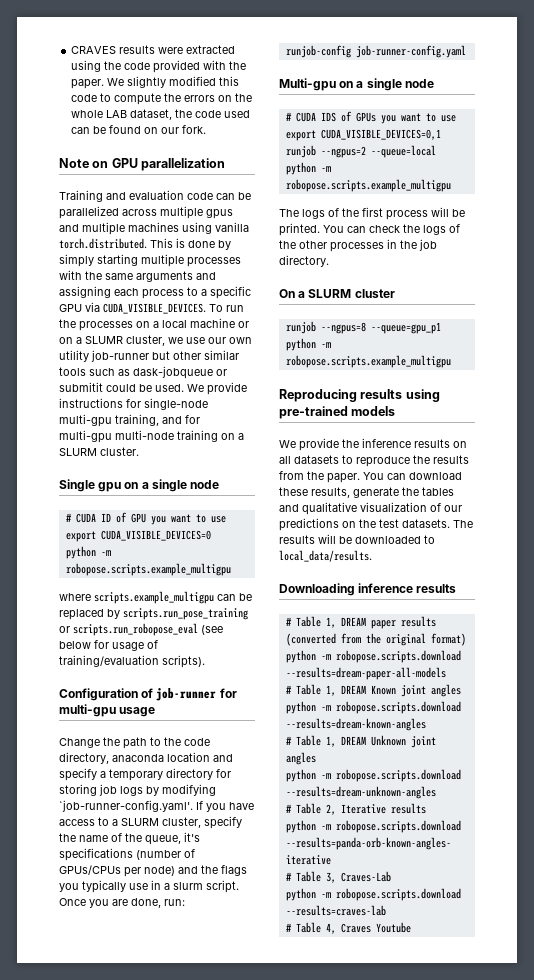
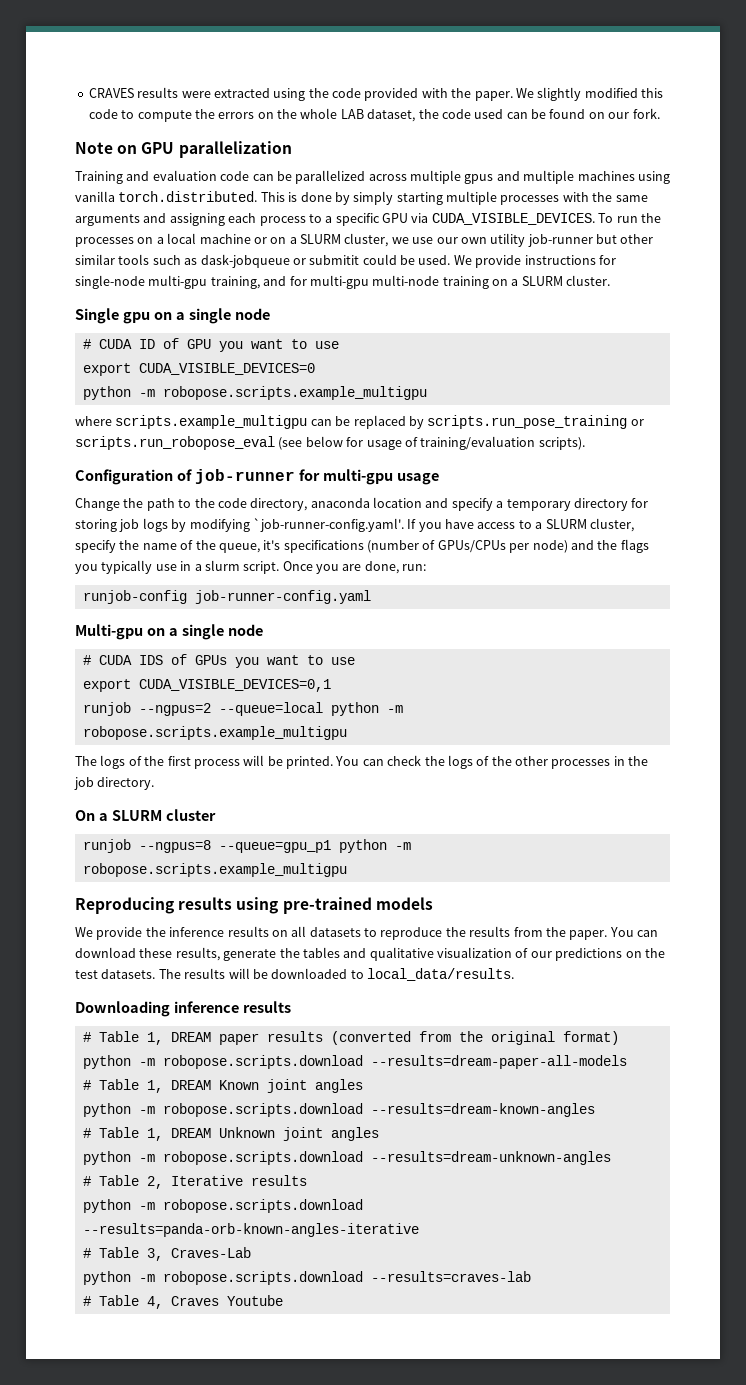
[85,336,123,344] SLUMR -> [300,234,341,244] SLURM

